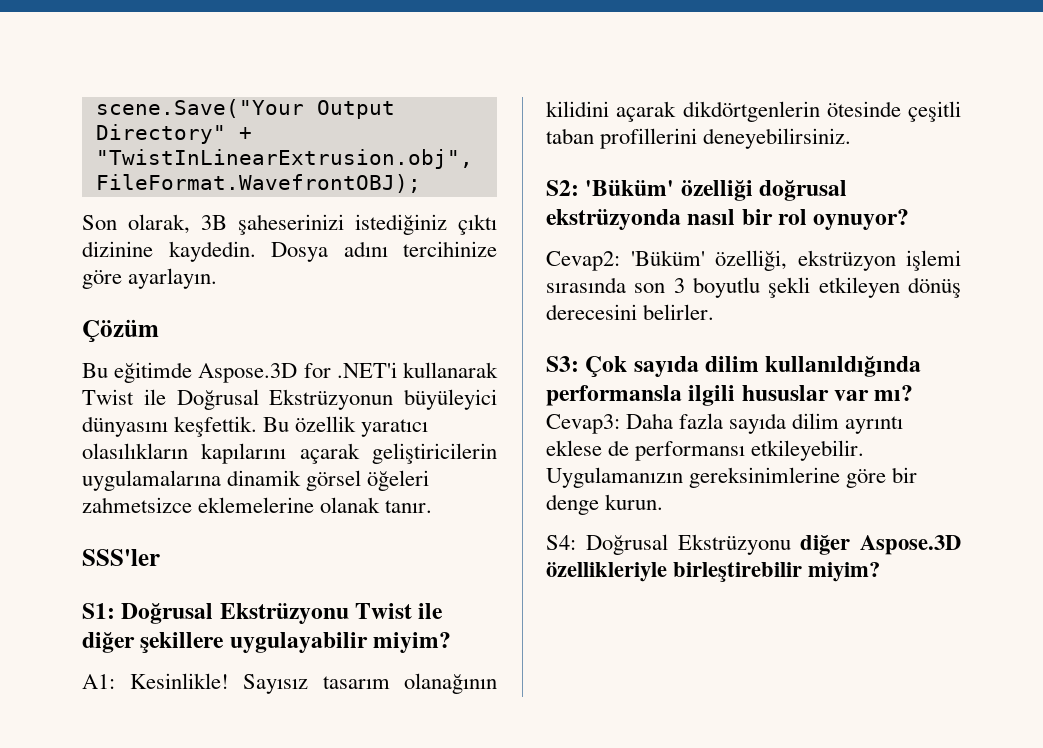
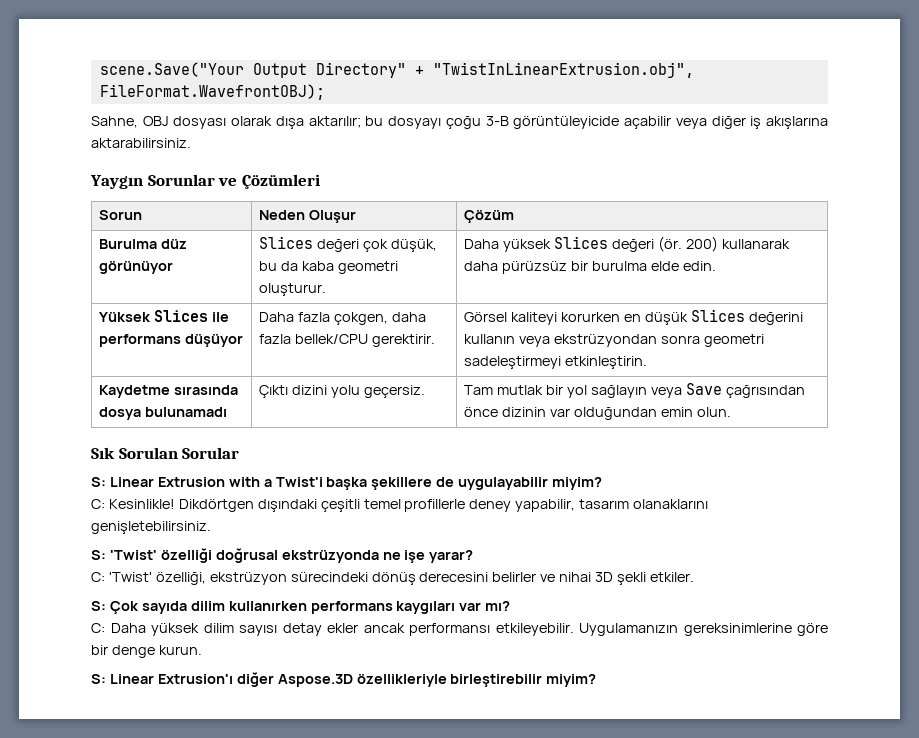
[82,214,497,235] [82,241,497,262] [82,268,218,289] [82,319,159,343] [82,362,498,383] [82,389,497,410] [82,416,429,437] [82,443,497,464] [82,470,430,491] [82,497,433,513] [82,549,160,566] [82,603,444,624] [82,632,452,653] [82,673,497,694] [546,101,961,122] [546,128,852,149] [546,180,848,201] [546,209,910,230] [546,250,961,271] [546,277,961,298] [546,304,715,320] [546,356,922,377] [546,385,914,406] [546,413,904,434] [546,440,630,456] Son olarak, 3B şaheserinizi istediğiniz çıktı dizinine kaydedin. Dosya adını tercihinize göre ayarlayın. // Çözüm // Bu eğitimde Aspose.3D for .NET'i kullanarak Twist ile Doğrusal Ekstrüzyonun büyüleyici dünyasını keşfettik. Bu özellik yaratıcı olasılıkların kapılarını açarak geliştiricilerin uygulamalarına dinamik görsel öğeleri zahmetsizce eklemelerine olanak tanır. // SSS'ler // S1: Doğrusal Ekstrüzyonu Twist ile diğer şekillere uygulayabilir miyim? // A1: Kesinlikle! Sayısız tasarım olanağının kilidini açarak dikdörtgenlerin ötesinde çeşitli taban profillerini deneyebilirsiniz. // S2: 'Büküm' özelliği doğrusal ekstrüzyonda nasıl bir rol oynuyor? // Cevap2: 'Büküm' özelliği, ekstrüzyon işlemi sırasında son 3 boyutlu şekli etkileyen dönüş derecesini belirler. // S3: Çok sayıda dilim kullanıldığında performansla ilgili hususlar var mı? // Cevap3: Daha fazla sayıda dilim ayrıntı eklese de -> [91,116,829,129] [91,138,191,148] [90,174,320,189] [99,210,143,220] [259,210,357,223] [464,210,515,223] [99,239,188,249] [99,261,174,274] [259,236,438,252] [259,261,399,274] [259,283,327,296] [464,236,790,252] [464,261,716,274] [99,310,230,322] [99,334,244,347] [259,312,427,325] [259,334,436,347] [464,309,803,325] [464,334,764,347] [464,356,648,369] [99,385,239,398] [99,407,228,420] [259,385,426,398] [464,383,805,398] [464,407,731,420] [91,447,240,459] [91,477,603,490] [91,499,709,512] [91,521,211,534] [91,548,474,563] [91,572,694,585] [91,601,511,614] [91,623,405,636] Sahne, OBJ dosyası olarak dışa aktarılır; bu dosyayı çoğu 3‑B görüntüleyicide açabilir veya diğer iş akışlarına aktarabilirsiniz. // Yaygın Sorunlar ve Çözümleri // Sorun | Neden Oluşur | Çözüm // Burulma düz görünüyor | Slices değeri çok düşük, bu da kaba geometri oluşturur. | Daha yüksek Slices değeri (ör. 200) kullanarak daha pürüzsüz bir burulma elde edin. // Yüksek Slices ile performans düşüyor | Daha fazla çokgen, daha fazla bellek/CPU gerektirir. | Görsel kaliteyi korurken en düşük Slices değerini kullanın veya ekstrüzyondan sonra geometri sadeleştirmeyi etkinleştirin. // Kaydetme sırasında dosya bulunamadı | Çıktı dizini yolu geçersiz. | Tam mutlak bir yol sağlayın veya Save çağrısından önce dizinin var olduğundan emin olun. // Sık Sorulan Sorular // S: Linear Extrusion with a Twist'i başka şekillere de uygulayabilir miyim? // C: Kesinlikle! Dikdörtgen dışındaki çeşitli temel profillerle deney yapabilir, tasarım olanaklarını genişletebilirsiniz. // S: 'Twist' özelliği doğrusal ekstrüzyonda ne işe yarar? // C: 'Twist' özelliği, ekstrüzyon sürecindeki dönüş derecesini belirler ve nihai 3D şekli etkiler. // S: Çok sayıda dilim kullanırken performans kaygıları var mı? // C: Daha yüksek dilim sayısı detay ekler ancak
[546,534,791,555] S4: Doğrusal Ekstrüzyonu -> [91,674,233,684] S: Linear Extrusion'ı

